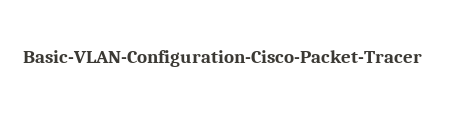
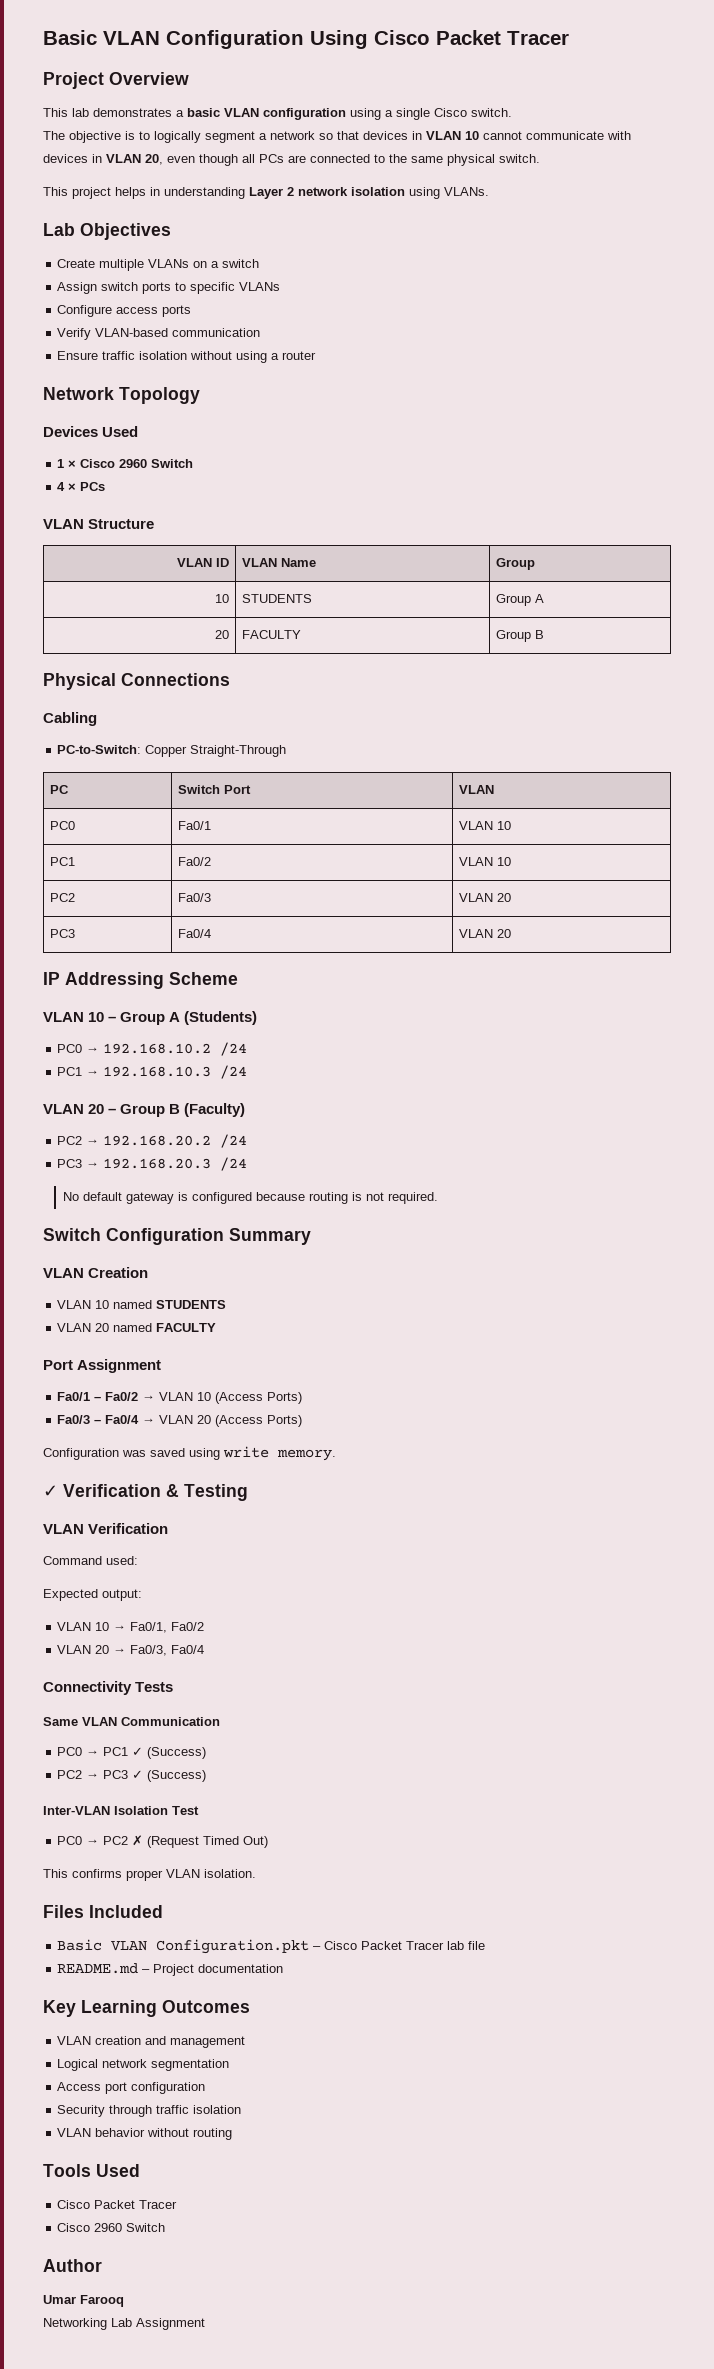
[23,50,422,67] Basic-VLAN-Configuration-Cisco-Packet-Tracer -> [43,30,569,49] [43,72,189,89] [43,108,512,120] [43,131,631,143] [43,154,540,166] [43,187,489,199] [43,223,171,240] [57,259,260,271] [57,282,281,294] [57,305,192,317] [57,328,261,340] [57,351,317,363] [43,387,200,404] [43,426,139,437] [57,459,194,468] [57,482,106,491] [43,519,155,529] [176,558,229,567] [242,558,317,567] [496,558,536,570] [214,594,229,603] [242,594,313,603] [496,594,545,606] [214,630,229,639] [242,630,302,639] [496,630,545,642] [43,673,230,690] [43,712,97,726] [57,745,287,757] [50,785,70,794] [178,785,252,794] [459,785,495,794] [50,821,76,830] [178,821,212,830] [459,821,512,830] [50,857,76,866] [178,857,212,866] [459,857,512,866] [50,893,76,902] [178,893,212,902] [459,893,512,902] [50,929,76,938] [178,929,212,938] [459,929,512,938] [43,972,238,989] [43,1011,258,1025] [57,1042,248,1056] [57,1065,248,1079] [43,1103,246,1117] [57,1134,248,1148] [57,1157,248,1171] [62,1192,438,1204] [43,1228,311,1245] [43,1267,149,1278] [57,1300,227,1309] [57,1323,217,1332] [43,1359,162,1373] [57,1392,303,1404] [57,1415,303,1427] [43,1446,336,1461] [43,1484,248,1501] [43,1523,169,1534] [43,1556,138,1565] [43,1589,142,1601] [57,1622,205,1633] [57,1645,205,1656] [43,1681,174,1695] [43,1717,220,1726] [57,1747,207,1759] [57,1770,207,1782] [43,1806,199,1815] [57,1835,269,1848] [43,1869,256,1881] [43,1905,163,1918] [57,1939,486,1954] [57,1963,284,1976] [43,2000,250,2017] [57,2036,246,2048] [57,2059,230,2071] [57,2082,206,2094] [57,2105,242,2117] [57,2128,233,2140] [43,2164,140,2177] [57,2200,178,2209] [57,2223,166,2232] [43,2259,102,2272] [43,2295,124,2307] [43,2318,205,2330] Basic VLAN Configuration Using Cisco Packet Tracer // Project Overview // This lab demonstrates a basic VLAN configuration using a single Cisco switch. // The objective is to logically segment a network so that devices in VLAN 10 cannot communicate with devices in VLAN 20, even though all PCs are connected to the same physical switch. // This project helps in understanding Layer 2 network isolation using VLANs. // Lab Objectives // Create multiple VLANs on a switch // Assign switch ports to specific VLANs // Configure access ports // Verify VLAN-based communication // Ensure traffic isolation without using a router // Network Topology // Devices Used // 1 × Cisco 2960 Switch // 4 × PCs // VLAN Structure // VLAN ID | VLAN Name | Group // 10 | STUDENTS | Group A // 20 | FACULTY | Group B // Physical Connections // Cabling // PC-to-Switch: Copper Straight-Through // PC | Switch Port | VLAN // PC0 | Fa0/1 | VLAN 10 // PC1 | Fa0/2 | VLAN 10 // PC2 | Fa0/3 | VLAN 20 // PC3 | Fa0/4 | VLAN 20 // IP Addressing Scheme // VLAN 10 – Group A (Students) // PC0 → 192.168.10.2 /24 // PC1 → 192.168.10.3 /24 // VLAN 20 – Group B (Faculty) // PC2 → 192.168.20.2 /24 // PC3 → 192.168.20.3 /24 // No default gateway is configured because routing is not required. // Switch Configuration Summary // VLAN Creation // VLAN 10 named STUDENTS // VLAN 20 named FACULTY // Port Assignment // Fa0/1 – Fa0/2 → VLAN 10 (Access Ports) // Fa0/3 – Fa0/4 → VLAN 20 (Access Ports) // Configuration was saved using write memory. // ✓ Verification & Testing // VLAN Verification // Command used: // Expected output: // VLAN 10 → Fa0/1, Fa0/2 // VLAN 20 → Fa0/3, Fa0/4 // Connectivity Tests // Same VLAN Communication // PC0 → PC1 ✓ (Success) // PC2 → PC3 ✓ (Success) // Inter-VLAN Isolation Test // PC0 → PC2 ✗ (Request Timed Out) // This confirms proper VLAN isolation. // Files Included // Basic VLAN Configuration.pkt – Cisco Packet Tracer lab file // README.md – Project documentation // Key Learning Outcomes // VLAN creation and management // Logical network segmentation // Access port configuration // Security through traffic isolation // VLAN behavior without routing // Tools Used // Cisco Packet Tracer // Cisco 2960 Switch // Author // Umar Farooq // Networking Lab Assignment

